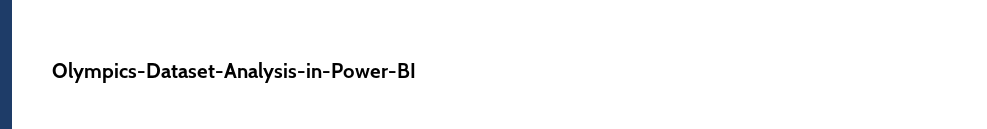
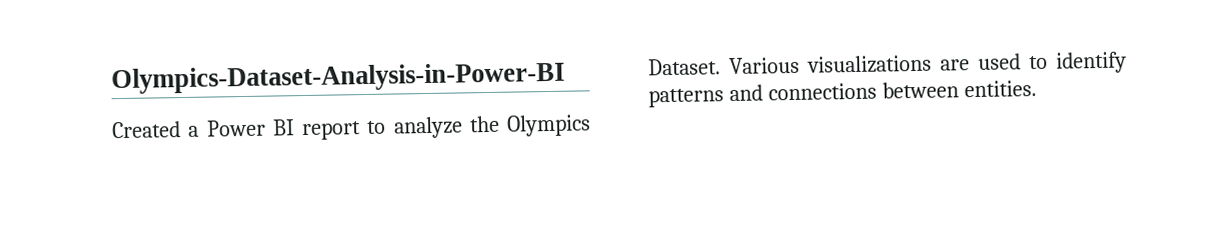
(416, 72) none -> [112,114,591,141] [648,51,1127,76] [648,79,1037,108] // Created a Power BI report to analyze the Olympics Dataset. Various visualizations are used to identify patterns and connections between entities.

